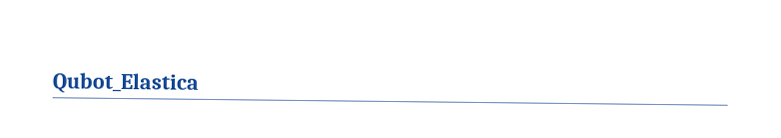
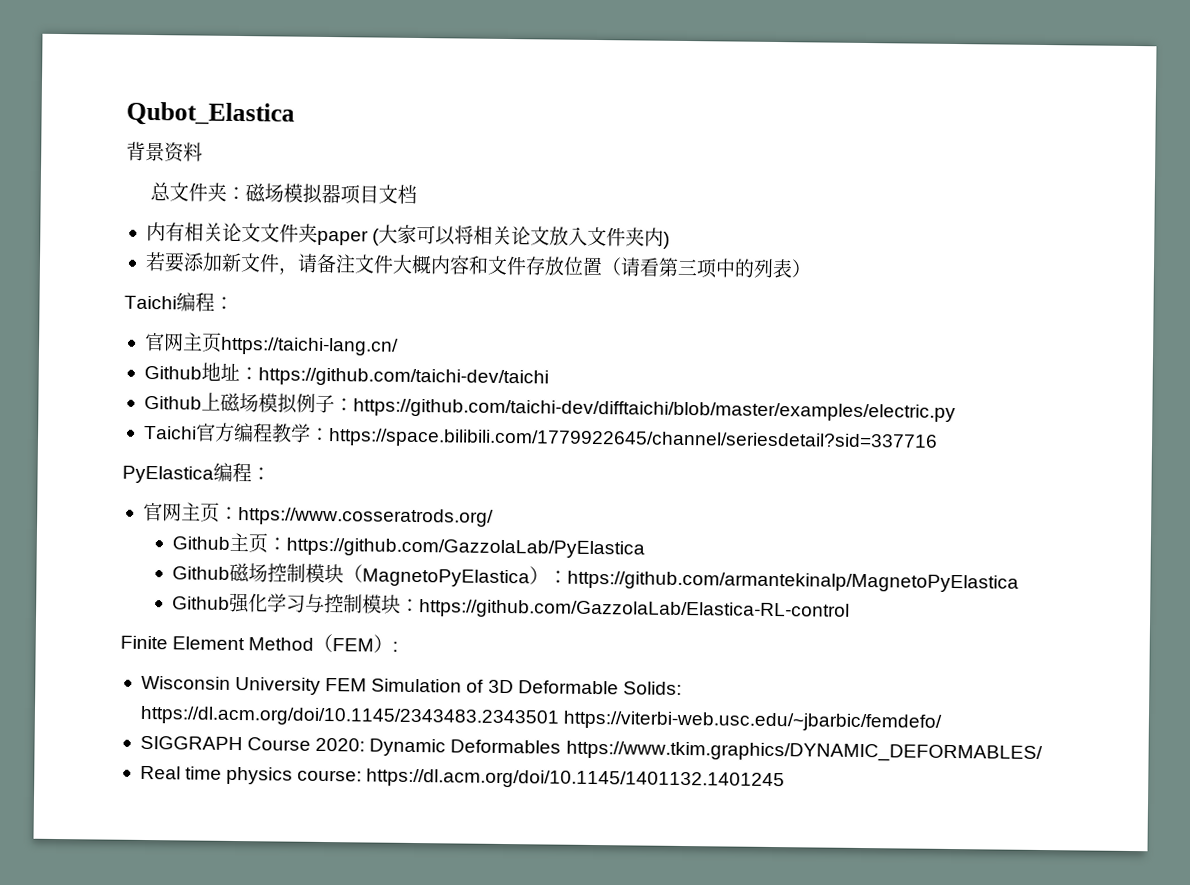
(199, 83) none -> [126,141,203,163] [150,182,418,205] [145,221,671,249] [144,251,812,279] [124,292,234,312] [143,331,399,356] [143,362,549,388] [143,392,956,423] [143,422,938,452] [122,462,271,484] [142,501,494,527] [172,532,646,559] [172,562,1020,593] [172,592,851,621] [120,633,399,653] [140,675,682,695] [139,705,943,732] [139,735,1043,764] [139,765,786,791] // 背景资料 // 总文件夹：磁场模拟器项目文档 // 内有相关论文文件夹paper (大家可以将相关论文放入文件夹内) // 若要添加新文件，请备注文件大概内容和文件存放位置（请看第三项中的列表） // Taichi编程： // 官网主页https://taichi-lang.cn/ // Github地址：https://github.com/taichi-dev/taichi // Github上磁场模拟例子：https://github.com/taichi-dev/difftaichi/blob/master/examples/electric.py // Taichi官方编程教学：https://space.bilibili.com/1779922645/channel/seriesdetail?sid=337716 // PyElastica编程： // 官网主页：https://www.cosseratrods.org/ // Github主页：https://github.com/GazzolaLab/PyElastica // Github磁场控制模块（MagnetoPyElastica）：https://github.com/armantekinalp/MagnetoPyElastica // Github强化学习与控制模块：https://github.com/GazzolaLab/Elastica-RL-control // Finite Element Method（FEM）: // Wisconsin University FEM Simulation of 3D Deformable Solids: https://dl.acm.org/doi/10.1145/2343483.2343501 https://viterbi-web.usc.edu/~jbarbic/femdefo/ // SIGGRAPH Course 2020: Dynamic Deformables https://www.tkim.graphics/DYNAMIC_DEFORMABLES/ // Real time physics course: https://dl.acm.org/doi/10.1145/1401132.1401245

